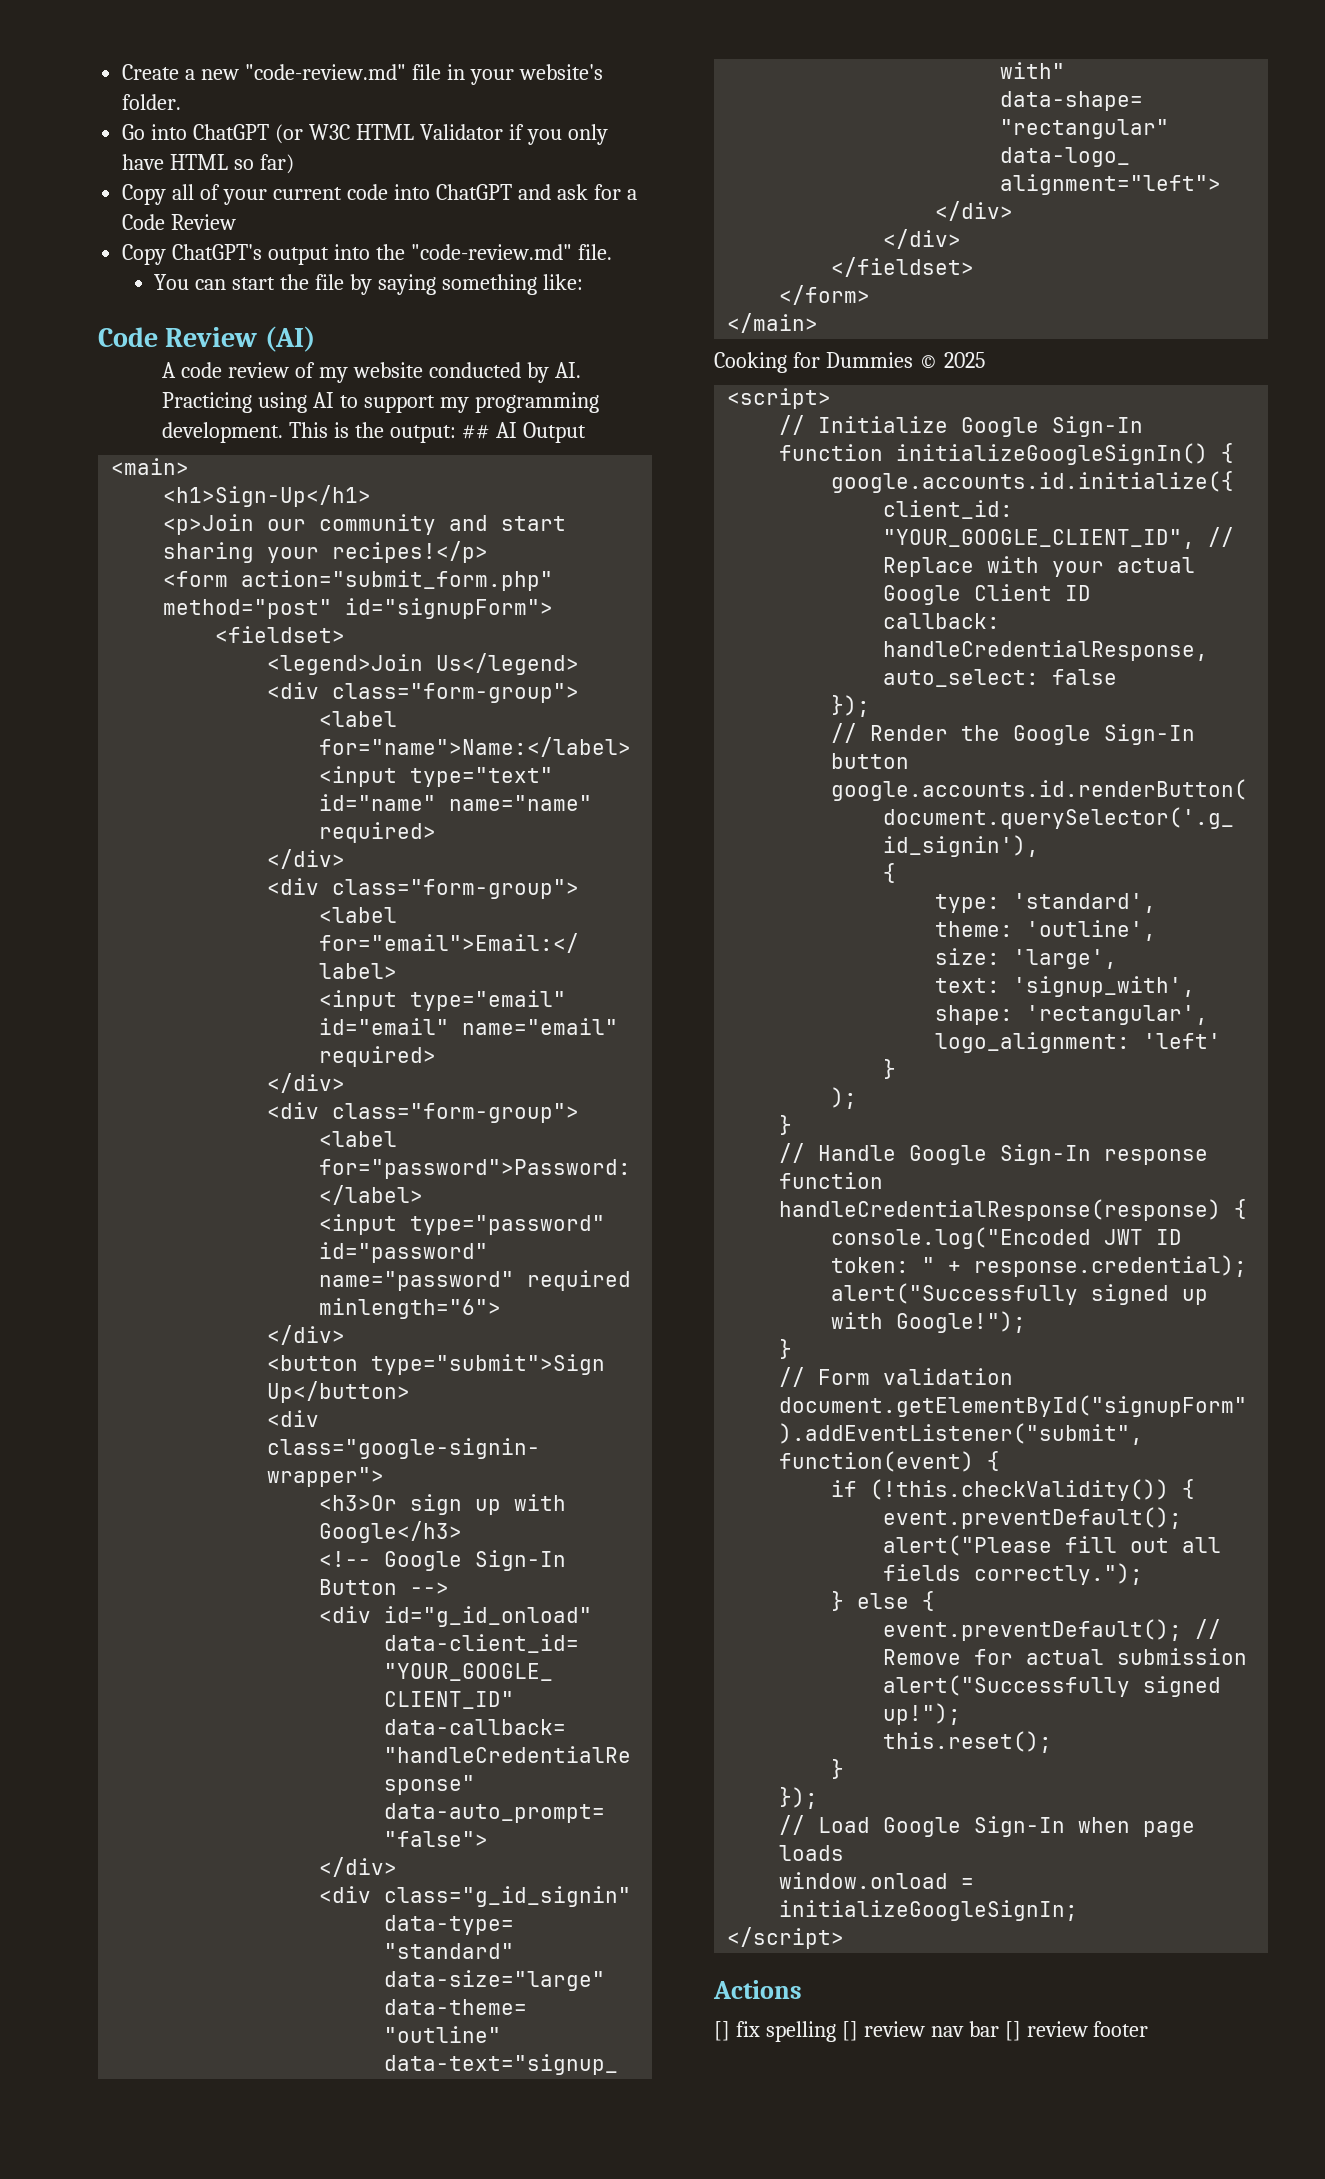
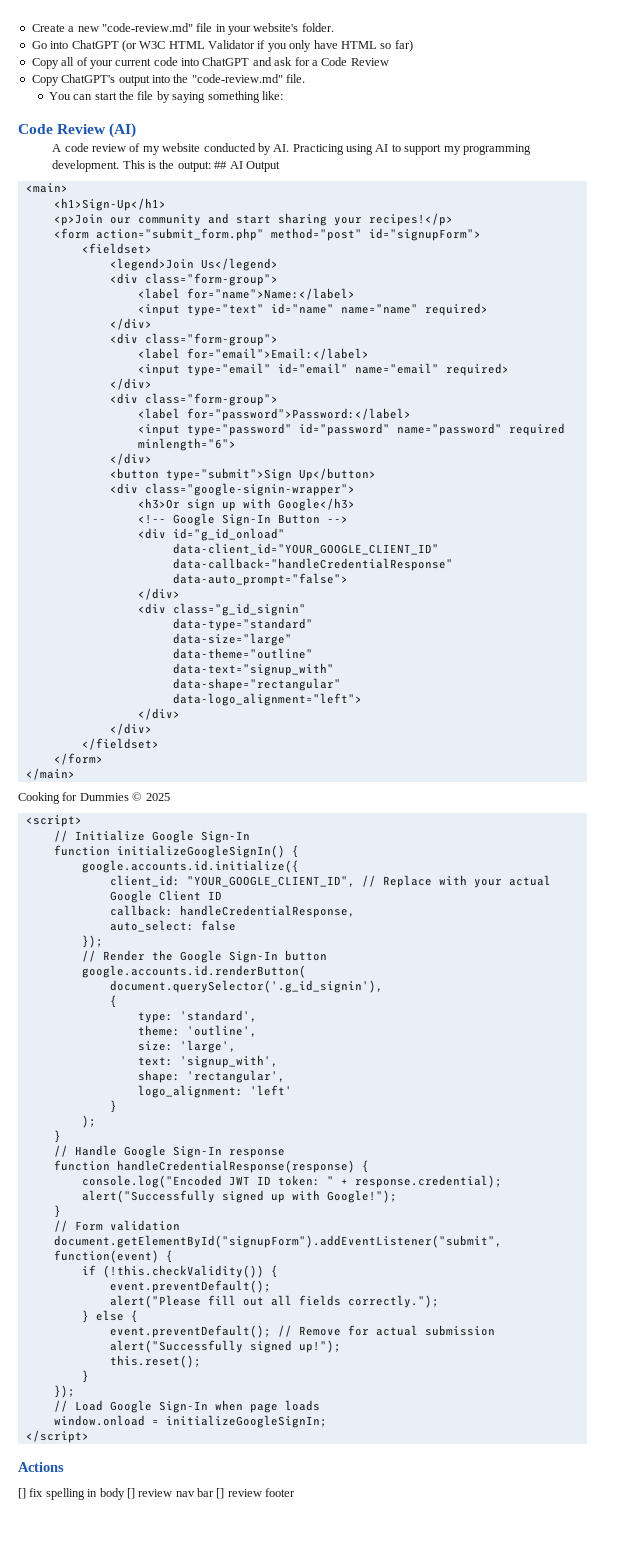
(836, 2031) none -> [87,1488,125,1500] in body

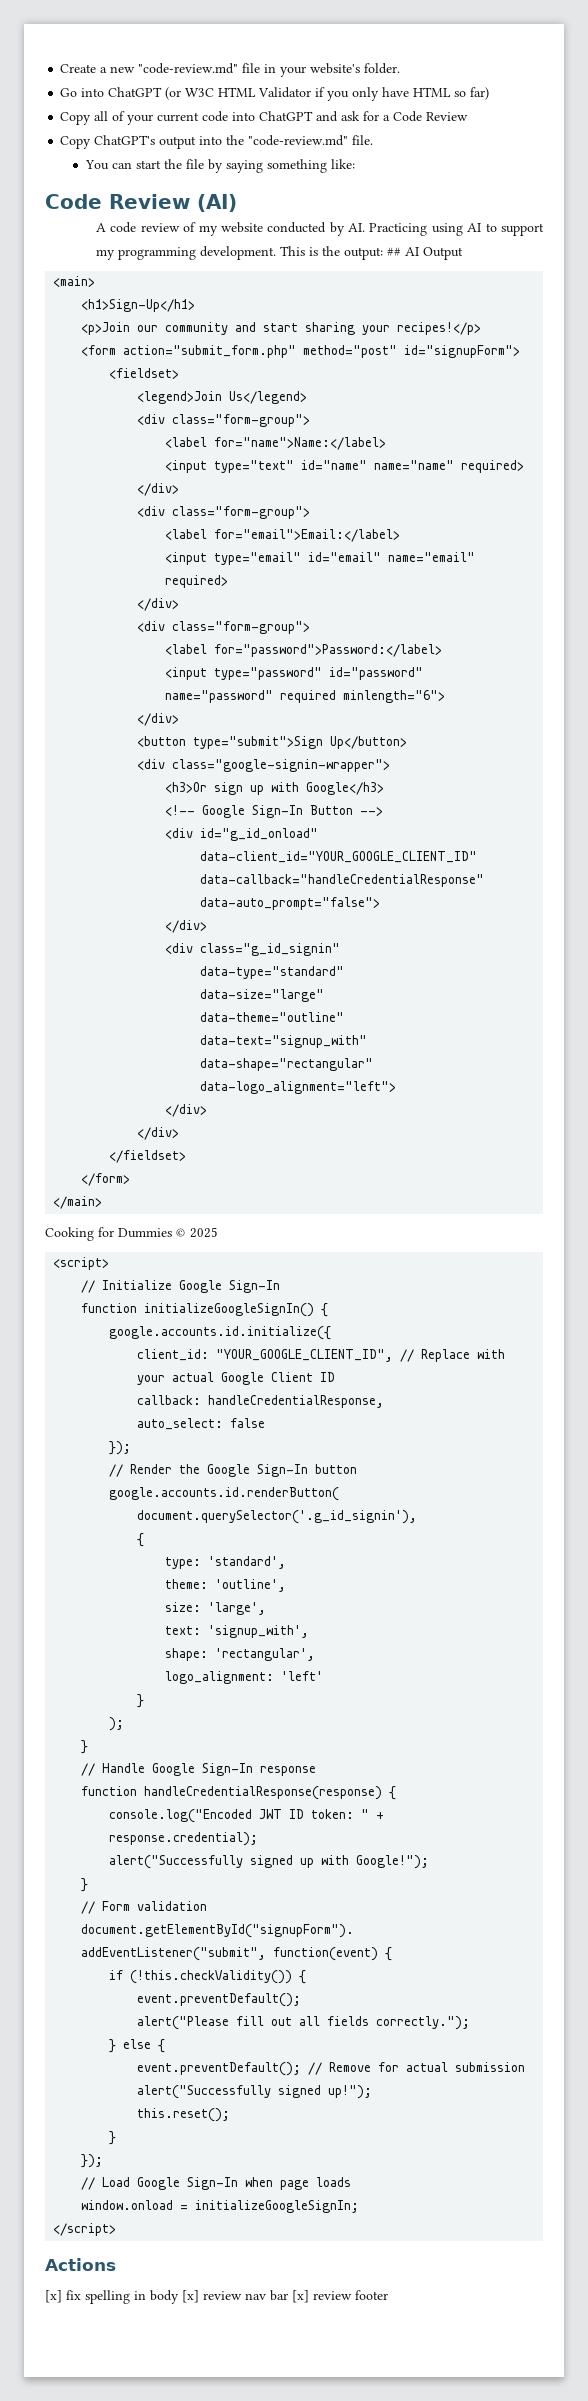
[18,1488,26,1499] [] -> [45,2290,62,2303] [x]
[126,1488,135,1499] [] -> [182,2290,199,2303] [x]
[216,1488,225,1499] [] -> [292,2290,309,2303] [x]

